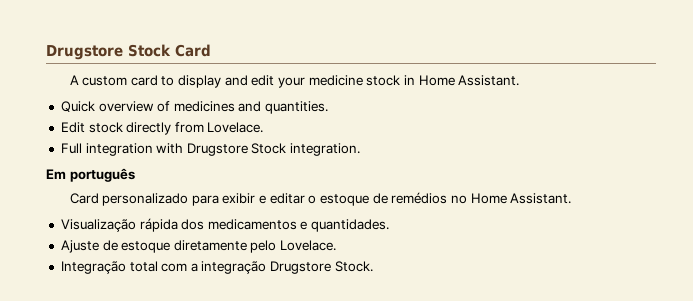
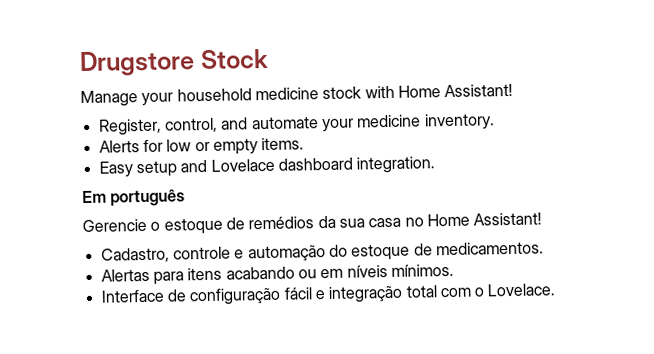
[46,44,211,60] [69,75,520,88] [60,101,329,114] [60,122,264,135] [60,143,361,156] [46,168,135,182] [69,192,572,206] [60,218,390,232] [60,240,337,253] [60,261,373,274] Drugstore Stock Card // A custom card to display and edit your medicine stock in Home Assistant. // Quick overview of medicines and quantities. // Edit stock directly from Lovelace. // Full integration with Drugstore Stock integration. // Em português // Card personalizado para exibir e editar o estoque de remédios no Home Assistant. // Visualização rápida dos medicamentos e quantidades. // Ajuste de estoque diretamente pelo Lovelace. // Integração total com a integração Drugstore Stock. -> [79,48,269,77] [80,83,514,108] [98,113,495,136] [98,137,305,155] [98,156,436,178] [82,189,186,207] [82,212,543,235] [100,241,544,263] [100,263,454,285] [100,283,556,306] Drugstore Stock // Manage your household medicine stock with Home Assistant! // Register, control, and automate your medicine inventory. // Alerts for low or empty items. // Easy setup and Lovelace dashboard integration. // Em português // Gerencie o estoque de remédios da sua casa no Home Assistant! // Cadastro, controle e automação do estoque de medicamentos. // Alertas para itens acabando ou em níveis mínimos. // Interface de configuração fácil e integração total com o Lovelace.

